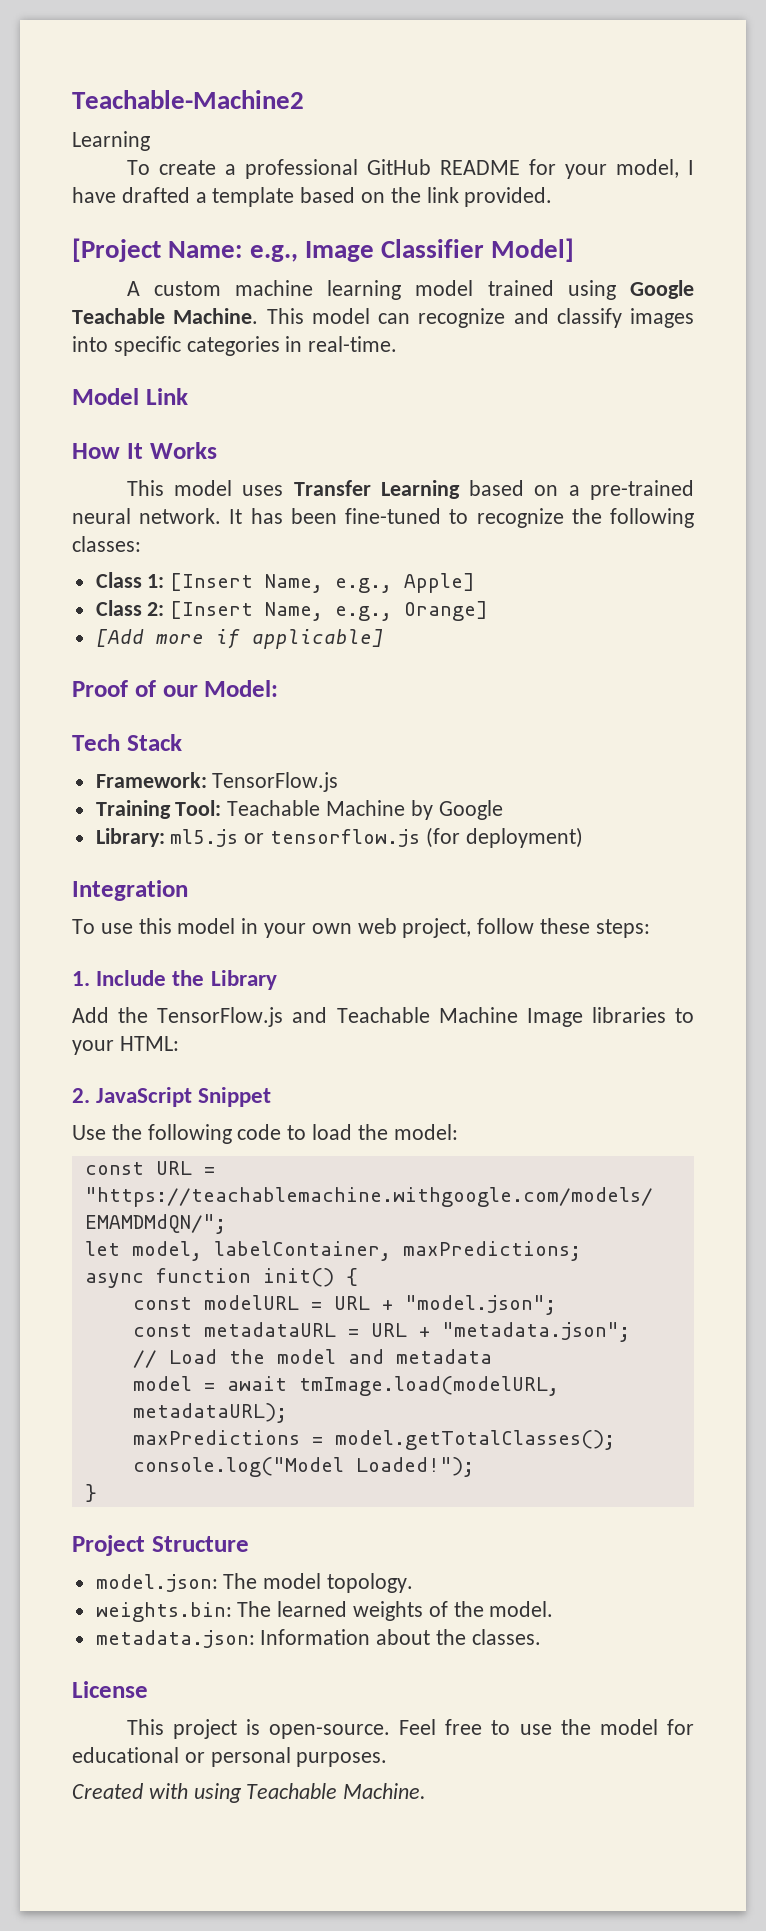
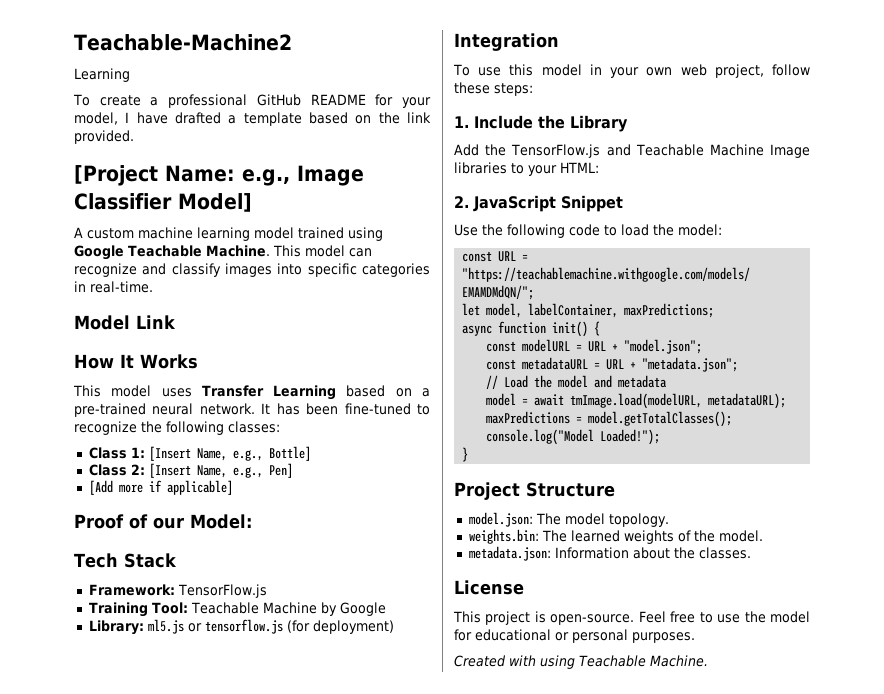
[404,573,476,593] Apple] -> [268,446,311,461] Bottle]
[404,601,489,621] Orange] -> [268,463,293,478] Pen]

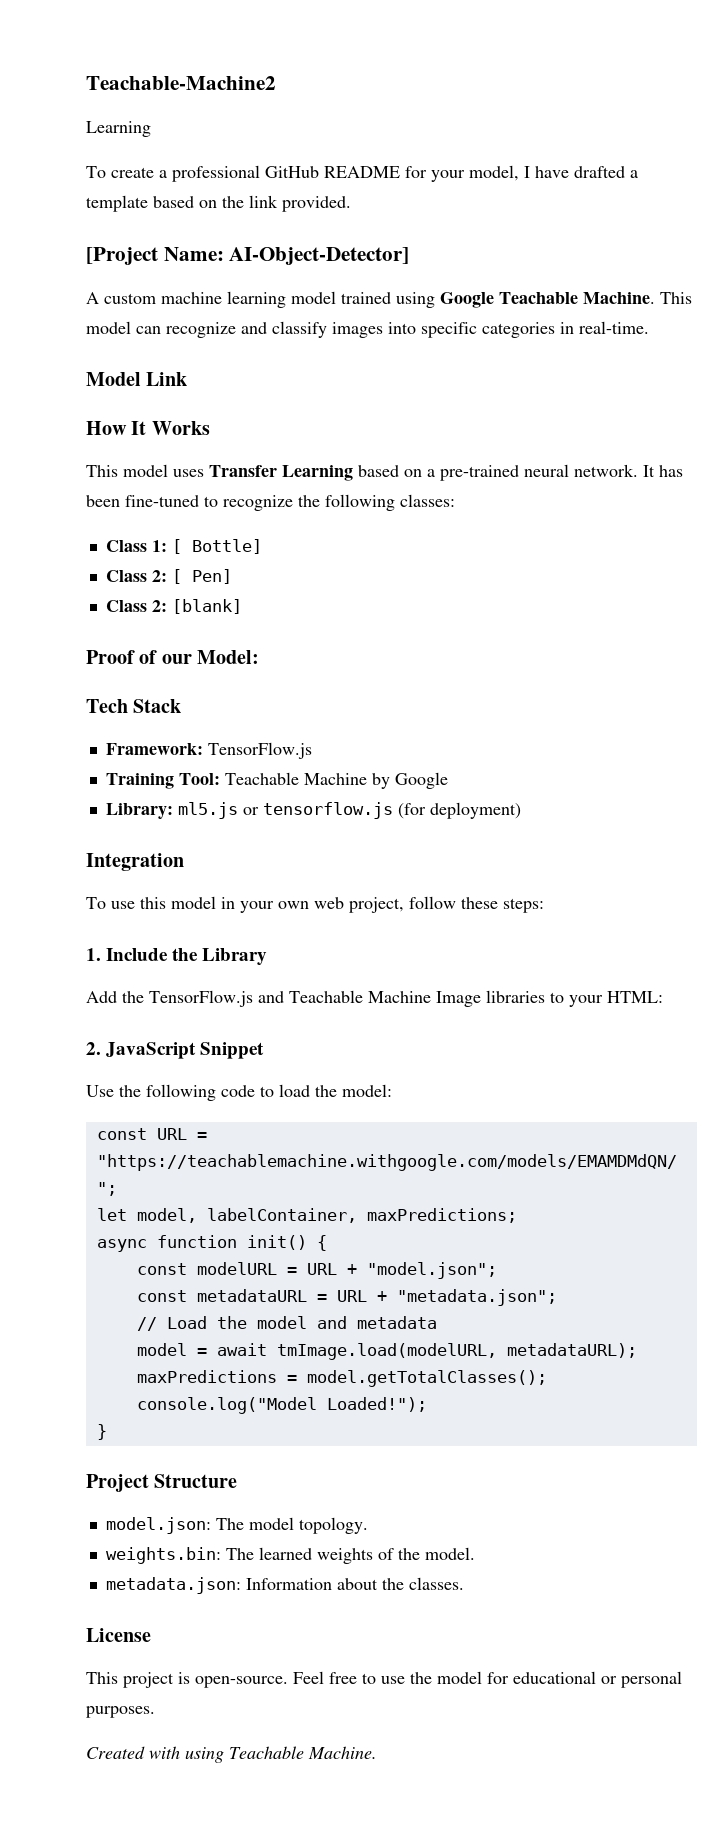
[242,165,364,186] [74,193,252,212] e.g., Image Classifier Model] -> [229,247,410,265] AI-Object-Detector]
[148,446,263,461] [Insert Name, e.g., -> [171,539,182,554] [
[148,463,293,478] [88,480,233,495] [Insert Name, e.g., Pen] // [Add more if applicable] -> [171,569,232,584] [105,599,242,614] [ Pen] // Class 2: [blank]

